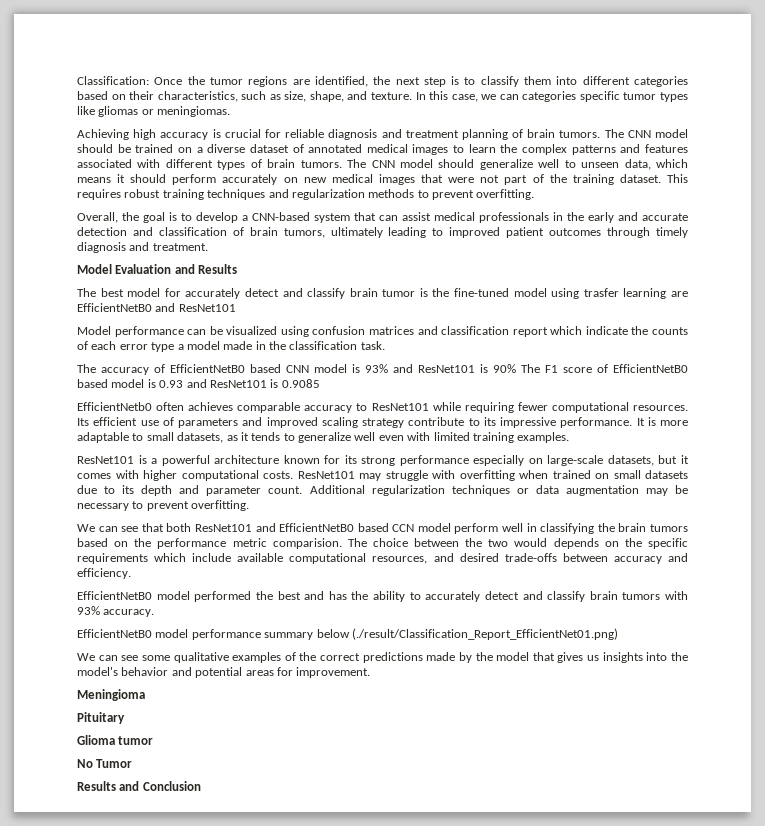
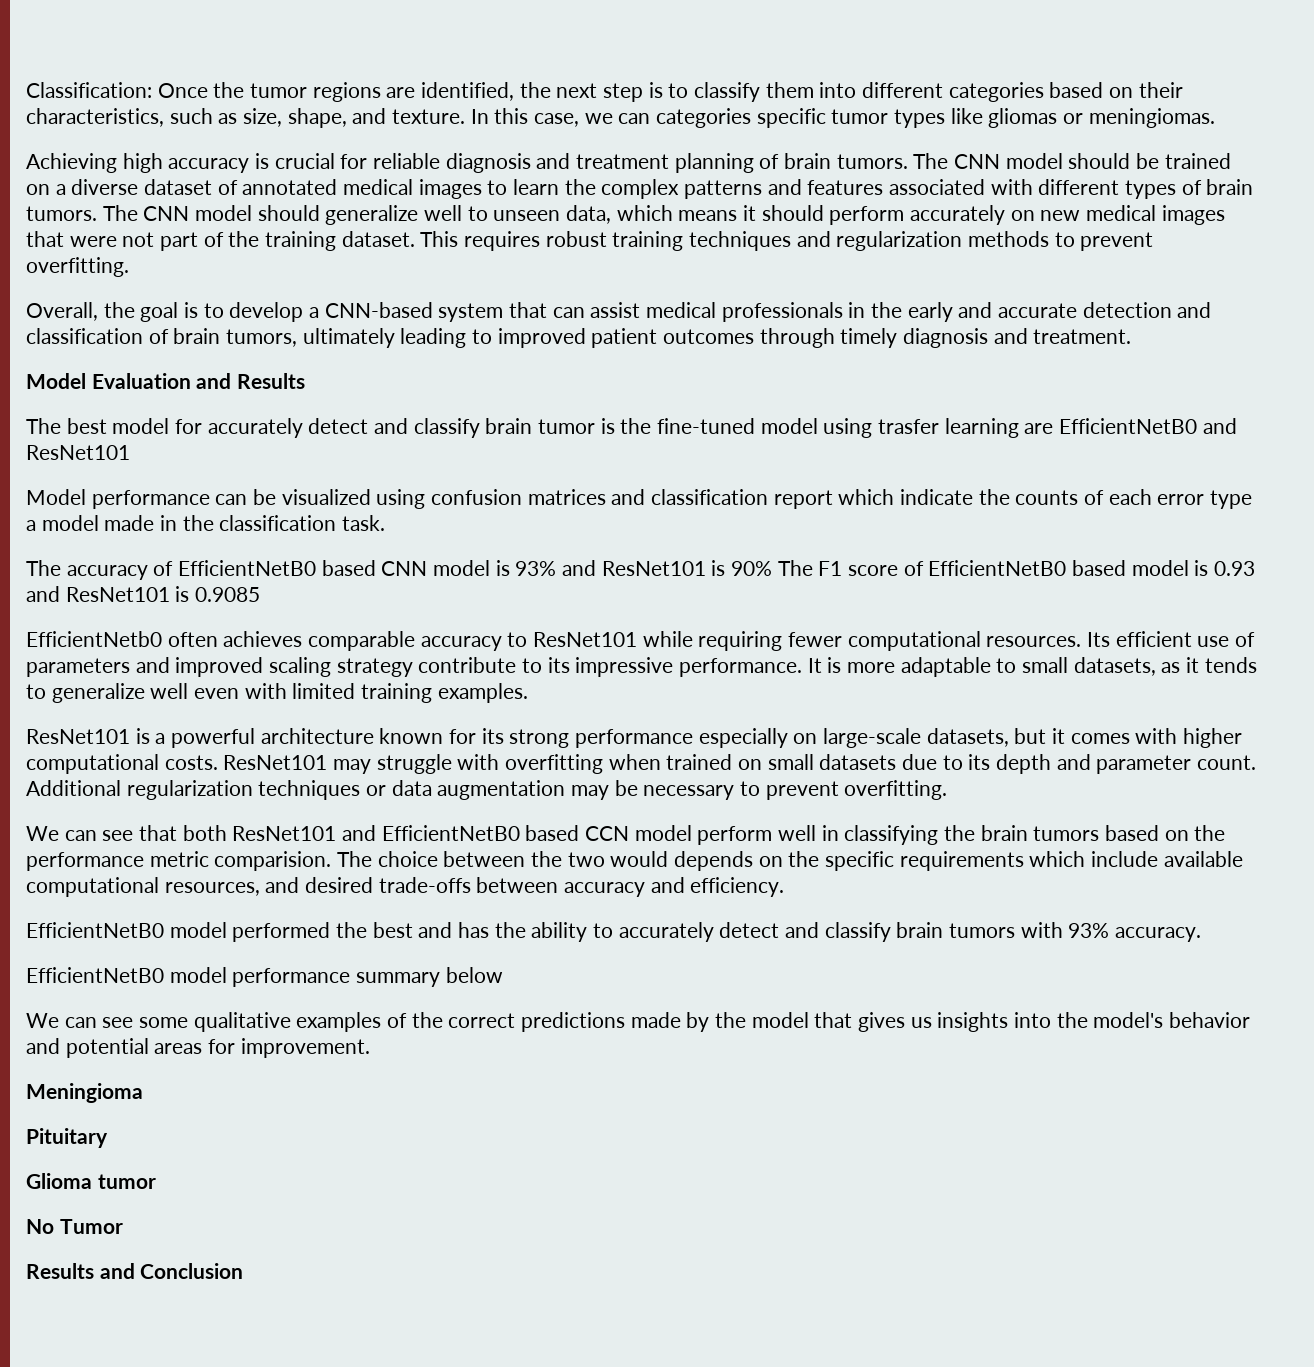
[351,628,618,640] (./result/Classification_Report_EfficientNet01.png) -> (503, 975) none

